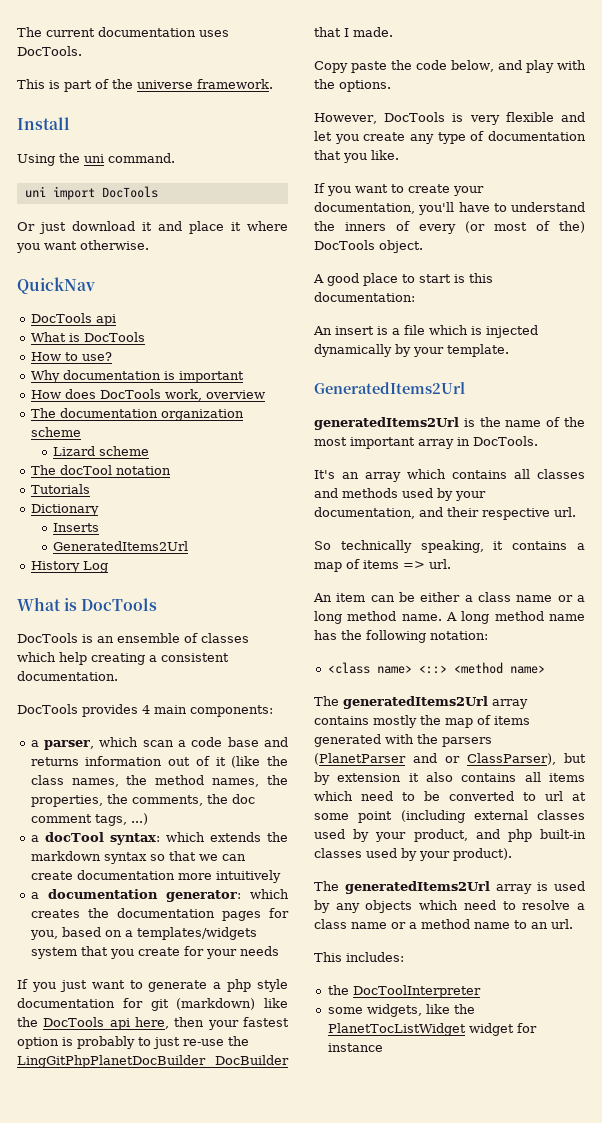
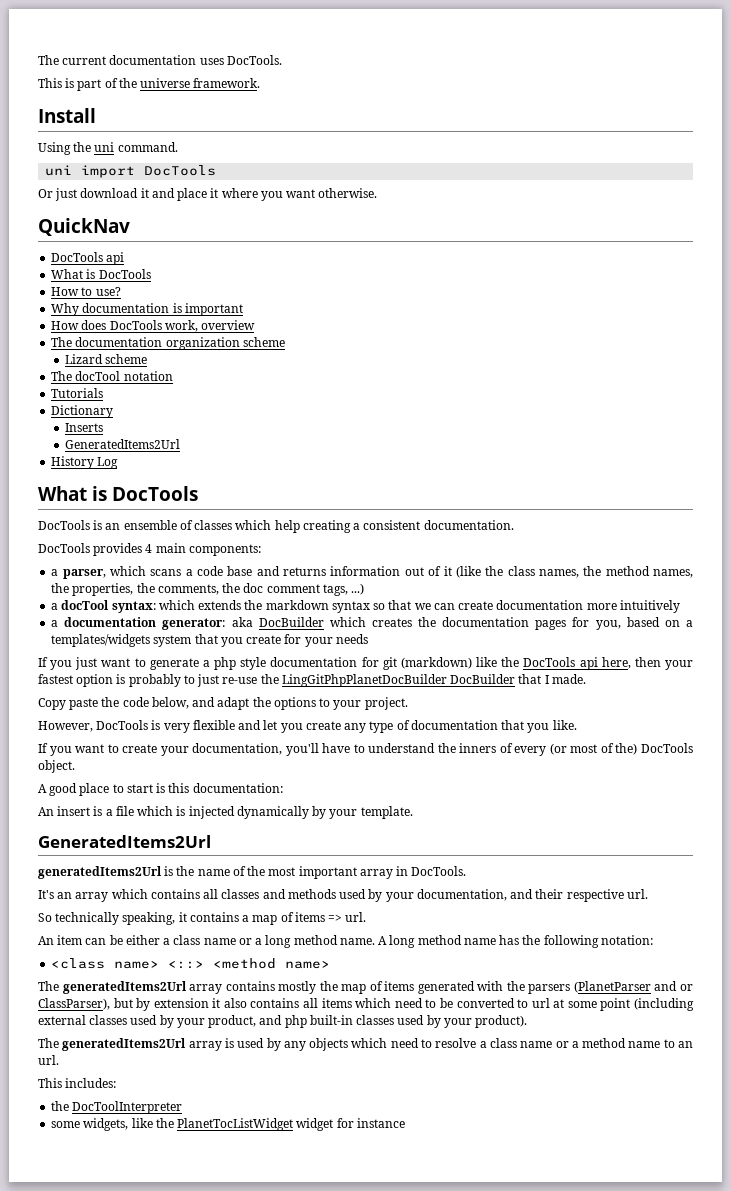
[142,740,174,747] scan -> [150,569,182,576] scans
(241, 896) none -> [231,617,324,627] aka DocBuilder
[525,60,586,73] [314,79,391,92] play with the options. -> [217,697,408,710] adapt the options to your project.

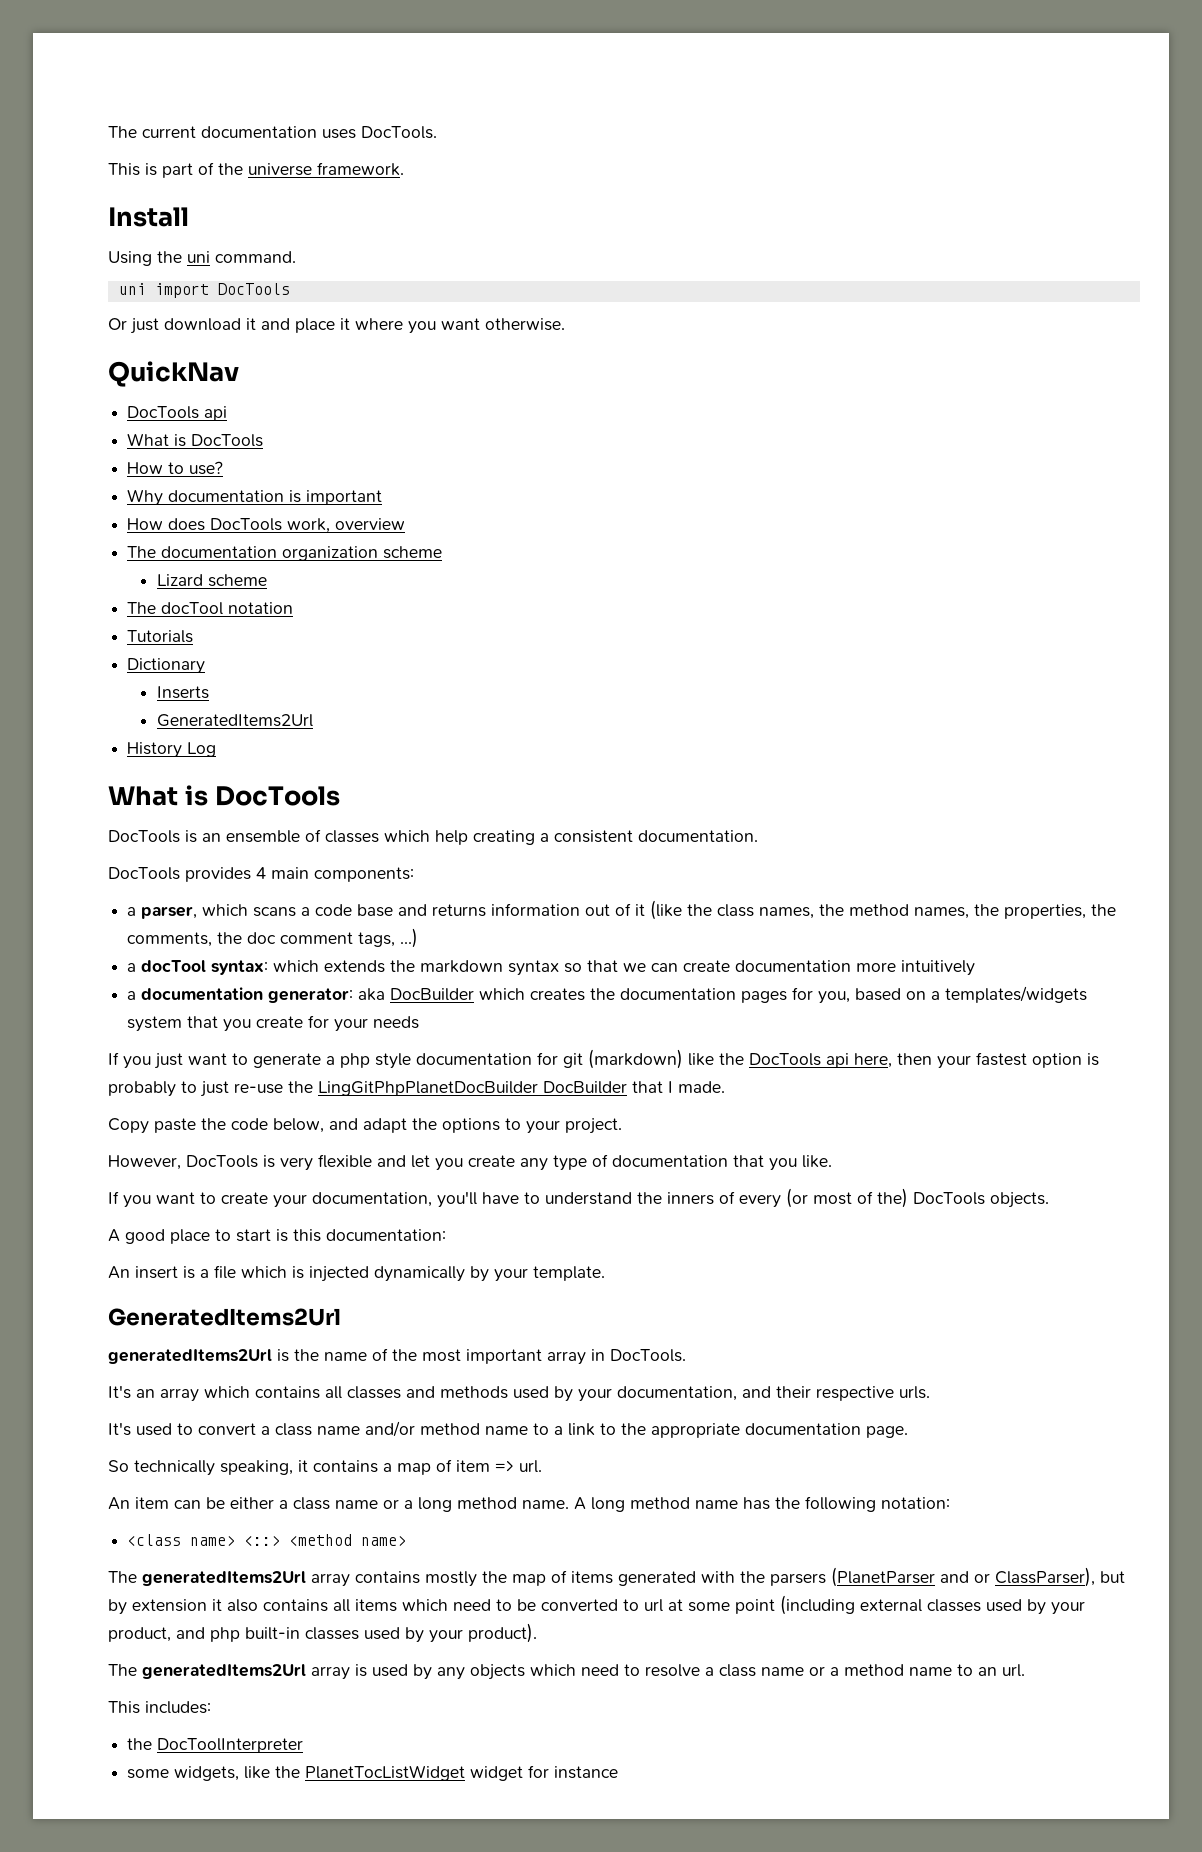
[38,760,75,773] object. -> [990,1192,1049,1208] objects.
[626,889,648,899] url. -> [899,1386,930,1399] [108,1421,908,1438] urls. // It's used to convert a class name and/or method name to a link to the appropriate documentation page.
[294,912,325,922] items -> [456,1460,490,1472] item

